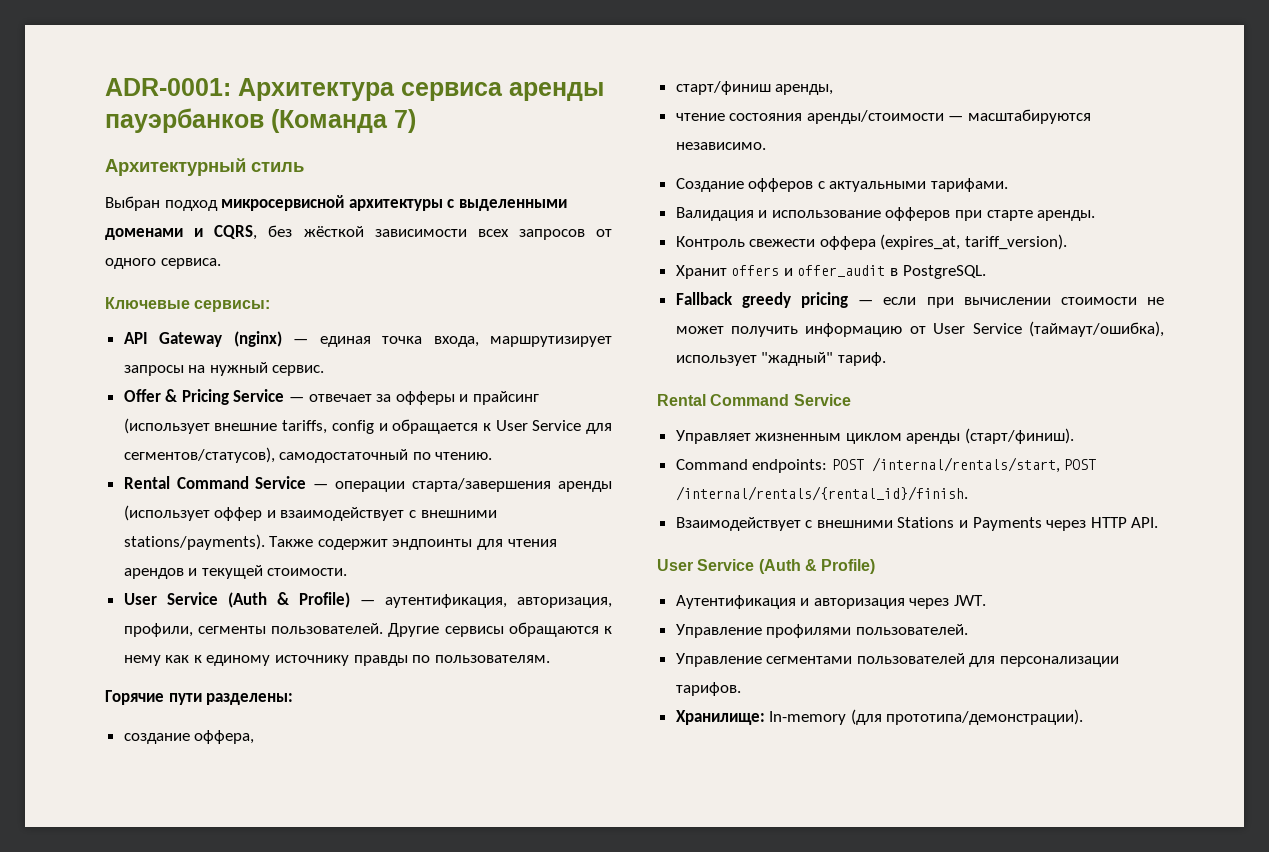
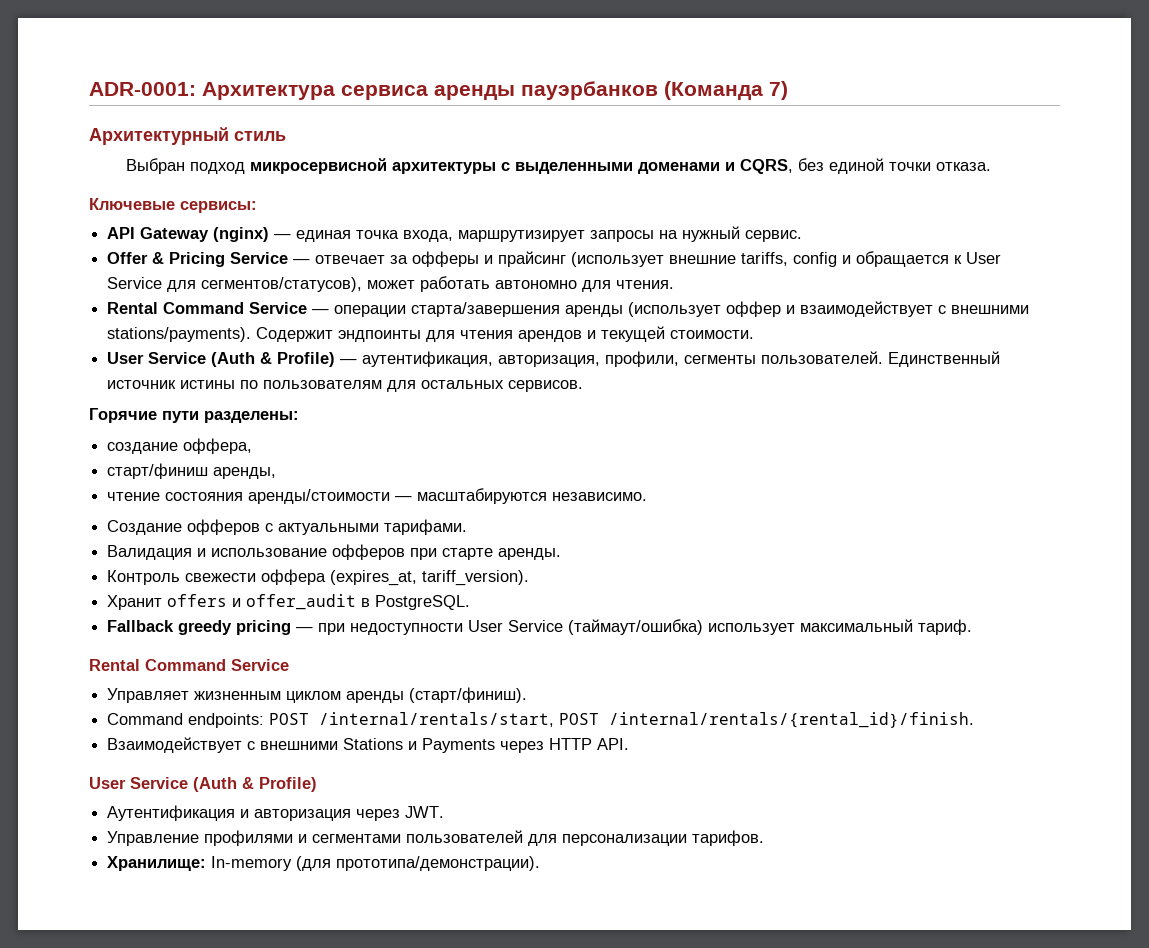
[303,226,612,240] [105,258,221,269] жёсткой зависимости всех запросов от одного сервиса. -> [828,158,991,174] единой точки отказа.
[279,449,493,463] самодостаточный по чтению. -> [367,276,675,292] может работать автономно для чтения.
[269,536,388,550] Также содержит -> [256,327,334,342] Содержит
[388,622,612,637] [123,655,550,666] Другие сервисы обращаются к нему как к единому источнику правды по пользователям. -> [888,351,1001,367] [107,380,584,392] Единственный источник истины по пользователям для остальных сервисов.
[883,297,1164,308] [675,321,1164,337] [675,352,834,366] если при вычислении стоимости не может получить информацию от User Service (таймаут/ошибка), использует "жадный" -> [318,619,914,635] при недоступности User Service (таймаут/ошибка) использует максимальный
[855,624,968,635] [675,653,762,667] пользователей. // Управление -> [298,834,308,843] и

